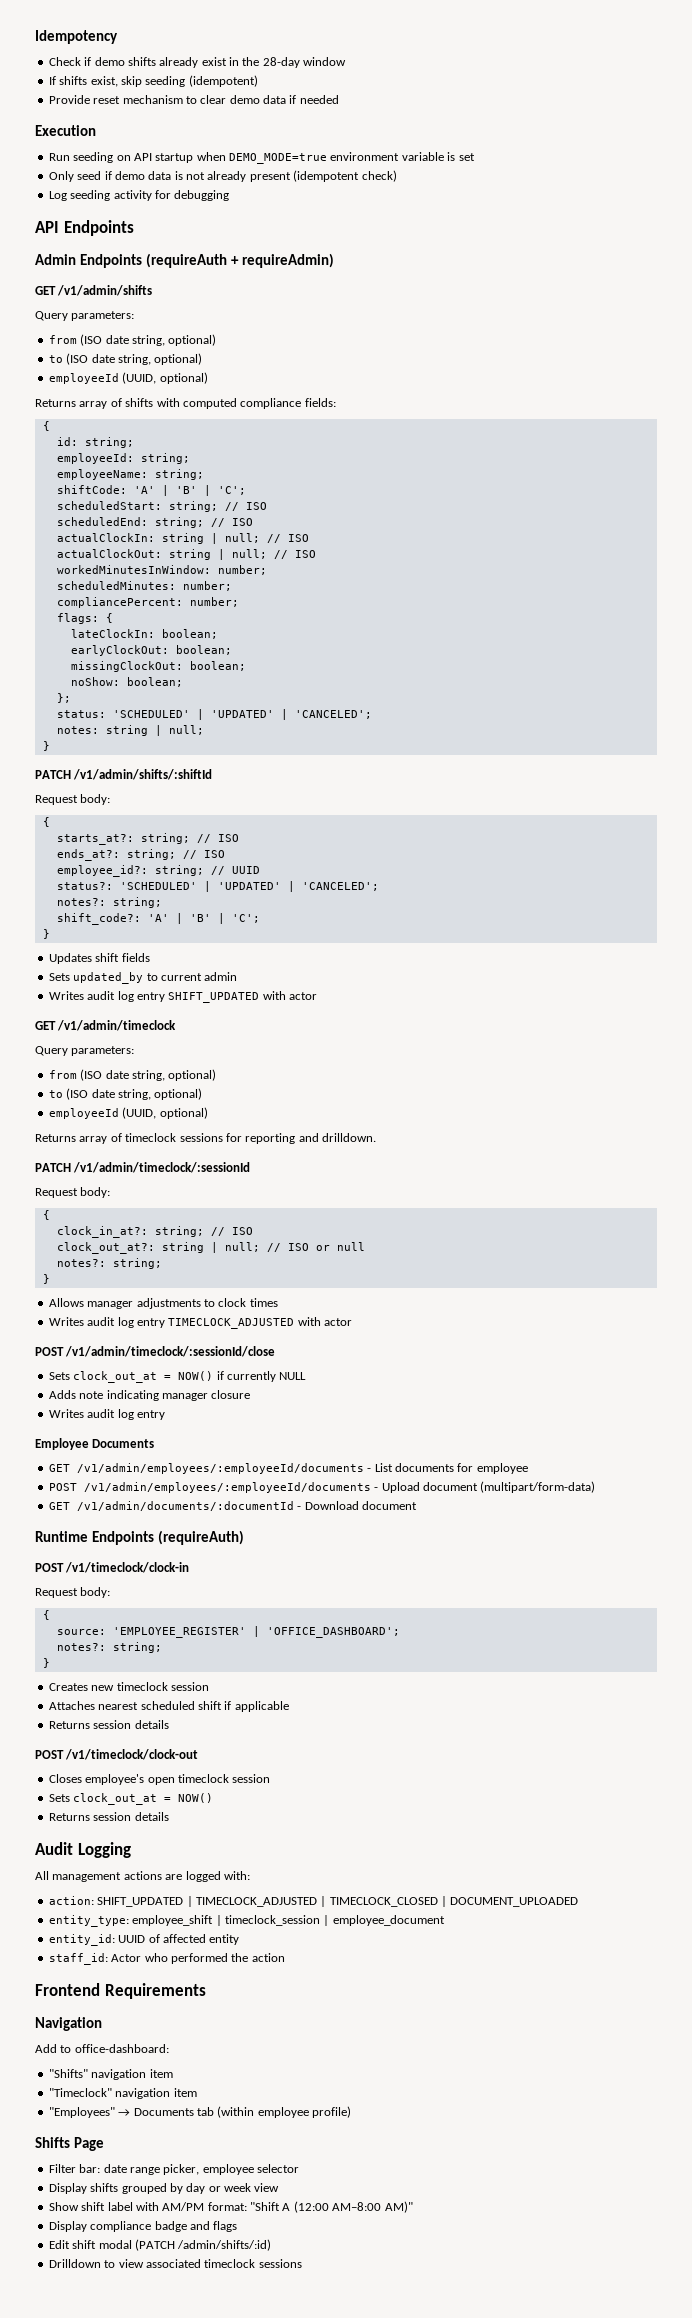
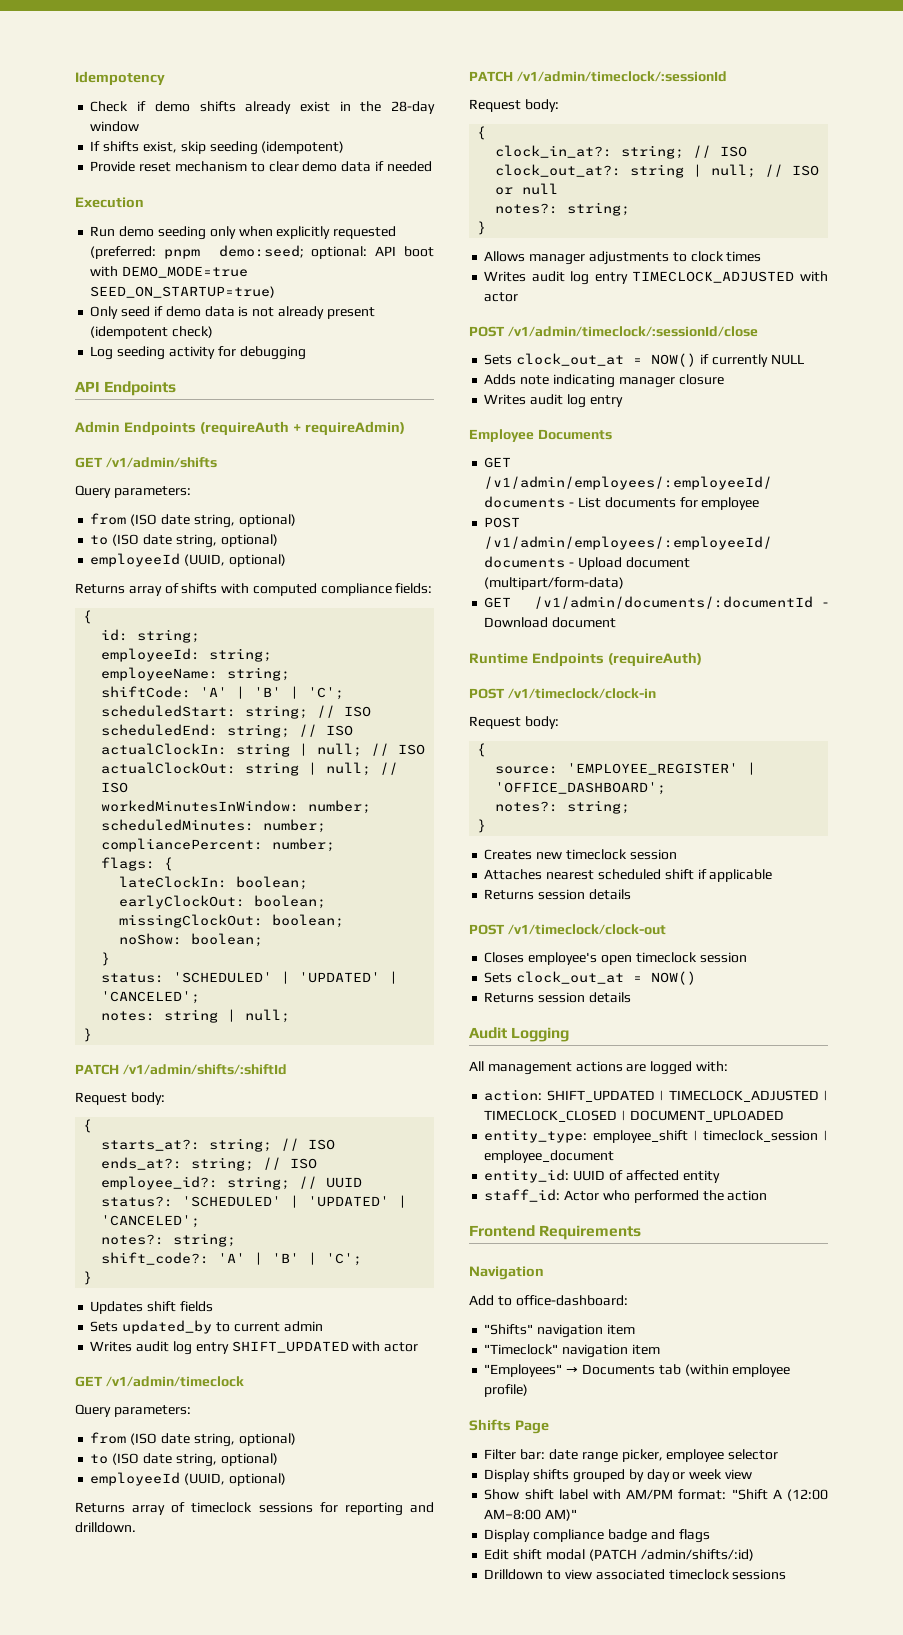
[73,152,475,164] seeding on API startup when DEMO_MODE=true environment variable is set -> [119,226,397,240] [90,245,434,259] [90,266,249,278] [90,286,276,298] demo seeding only when explicitly requested (preferred: pnpm demo:seed; optional: API boot with DEMO_MODE=true SEED_ON_STARTUP=true)
[56,693,71,703] }; -> [101,952,111,966] }

